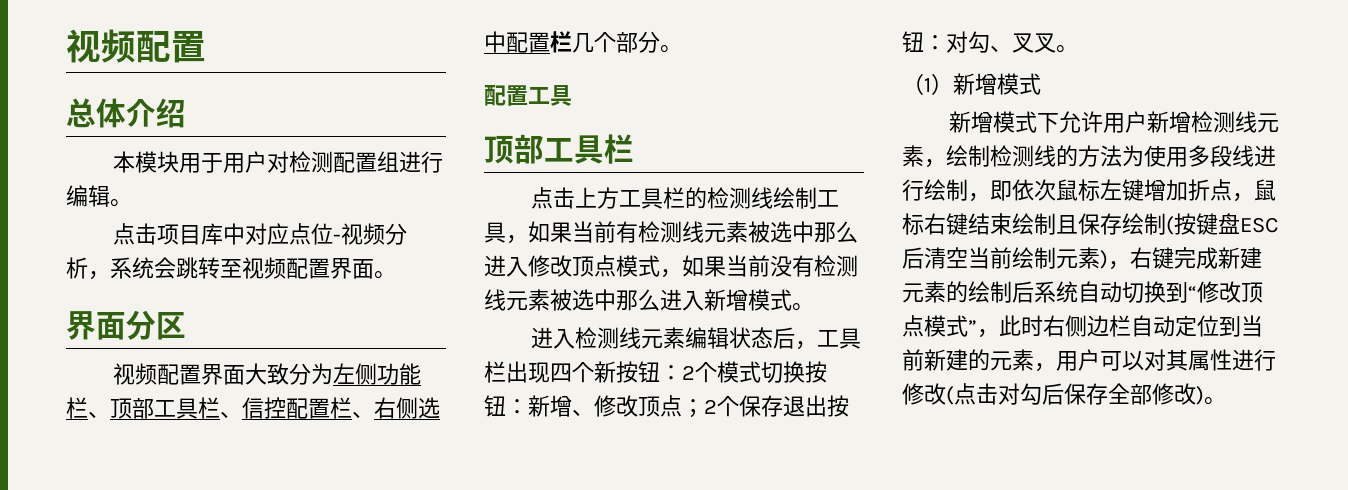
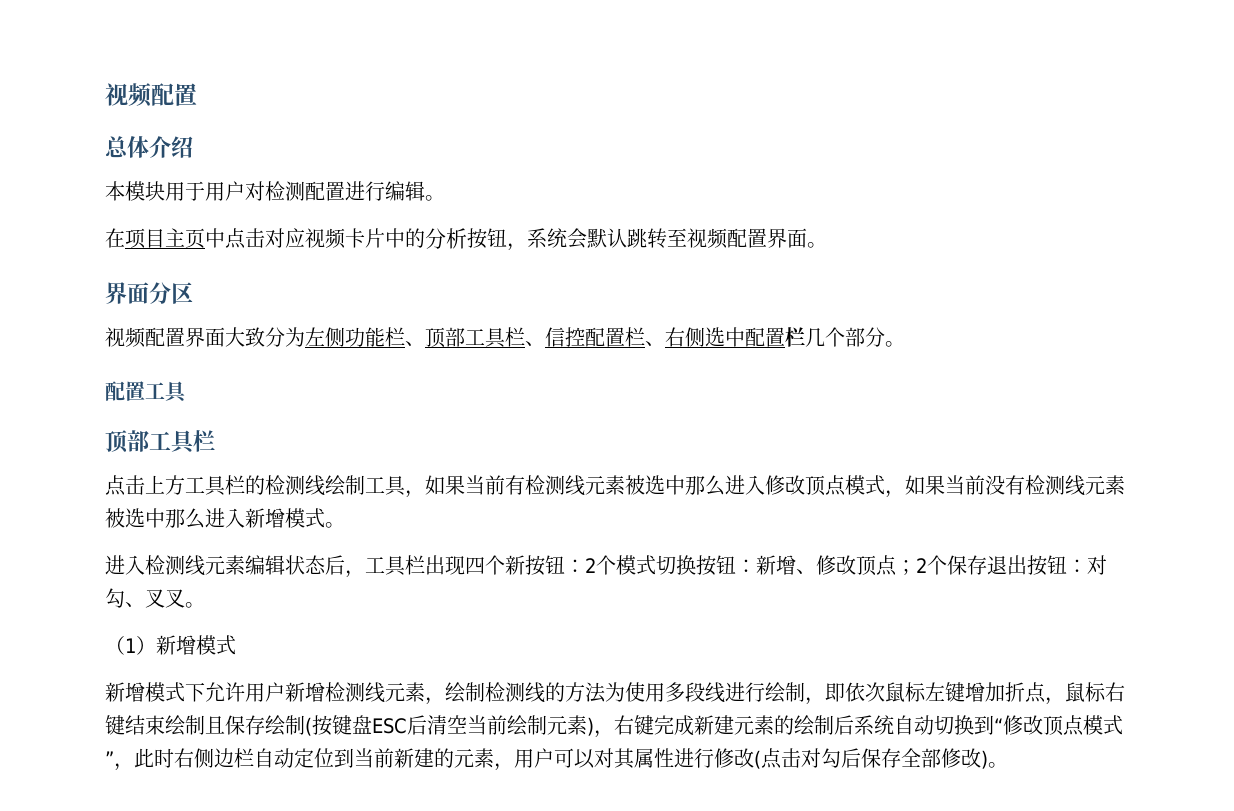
[376,151,399,172] 组 -> (345, 191) none
[112,223,407,245] [66,257,88,279] 点击项目库中对应点位-视频分析 -> [105,228,507,249] 在项目主页中点击对应视频卡片中的分析按钮
(176, 268) none -> [587,228,627,248] 默认

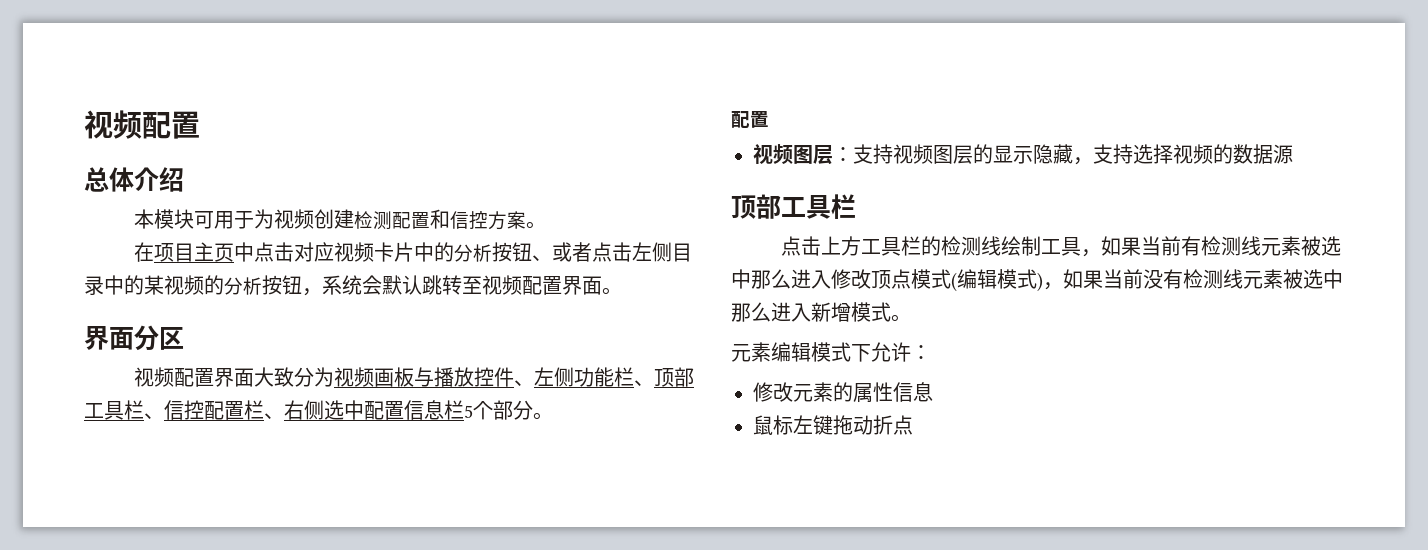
[165,181,425,201] 用于用户对检测配置进行编辑 -> [193,209,526,230] 可用于为视频创建检测配置和信控方案
(507, 237) none -> [531,242,692,262] [84,275,302,295] 、或者点击左侧目录中的某视频的分析按钮
(305, 337) none -> [333,367,534,387] 视频画板与播放控件、
[785,327,825,347] 栏几 -> [404,400,473,420] 信息栏5
[145,381,188,403] 工具 -> [753,144,1293,165] // 视频图层：支持视频图层的显示隐藏，支持选择视频的数据源
(885, 485) none -> [951,269,1043,292] (编辑模式)
[105,555,1107,578] [105,588,205,608] [105,635,236,655] [105,682,1125,705] [105,715,1123,738] [105,748,1008,771] 进入检测线元素编辑状态后，工具栏出现四个新按钮：2个模式切换按钮：新增、修改顶点；2个保存退出按钮：对勾、叉叉。 // （1）新增模式 // 新增模式下允许用户新增检测线元素，绘制检测线的方法为使用多段线进行绘制，即依次鼠标左键增加折点，鼠标右键结束绘制且保存绘制(按键盘ESC后清空当前绘制元素)，右键完成新建元素的绘制后系统自动切换到“修改顶点模式”，此时右侧边栏自动定位到当前新建的元素，用户可以对其属性进行修改(点击对勾后保存全部修改)。 -> [731,342,931,362] [753,382,933,403] [753,415,913,435] 元素编辑模式下允许： // 修改元素的属性信息 // 鼠标左键拖动折点

